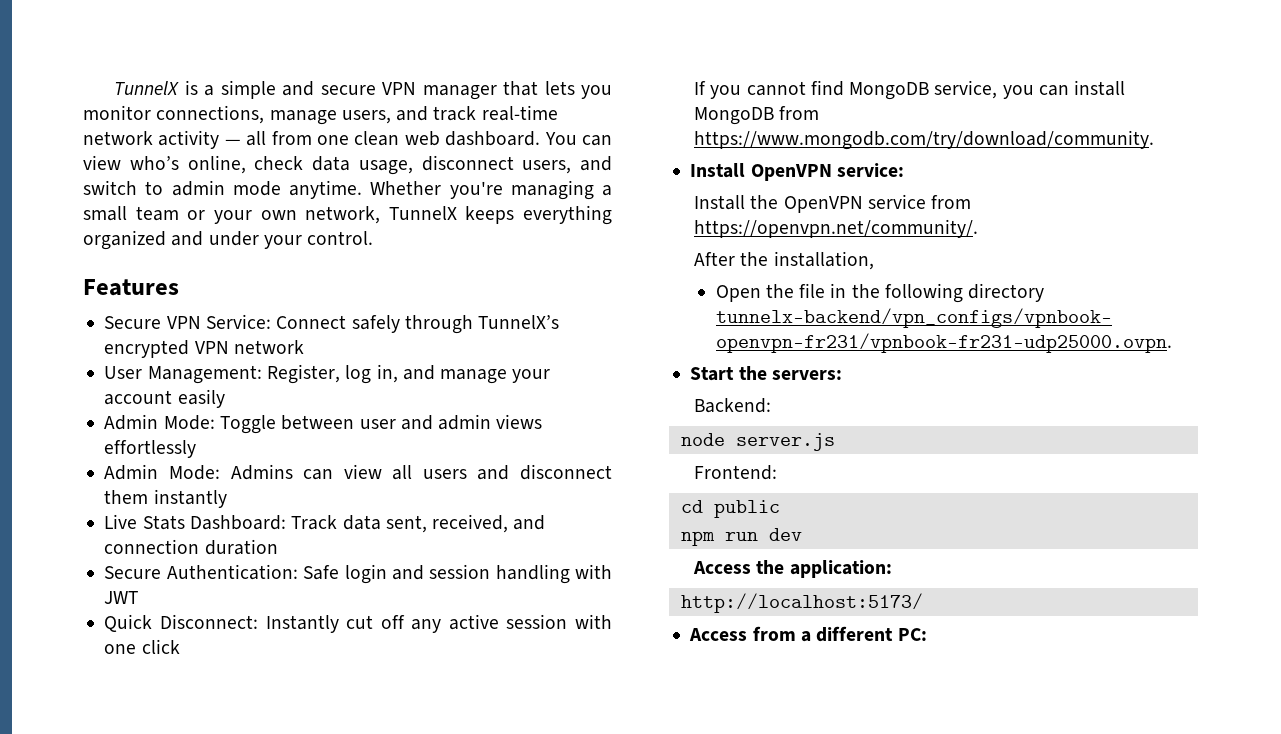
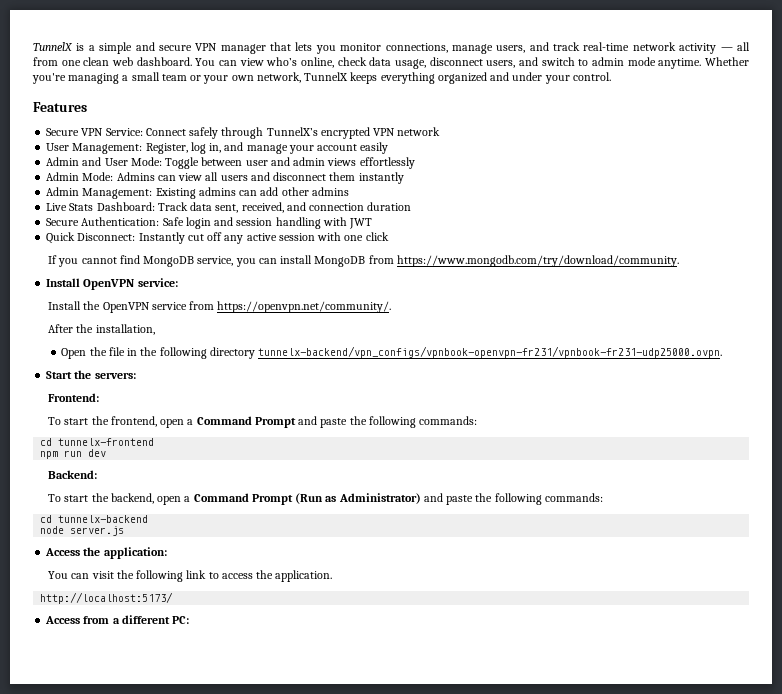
(159, 422) none -> [82,157,128,166] and User
(227, 498) none -> [46,187,349,199] // Admin Management: Existing admins can add other admins
[694,398,772,413] [680,433,835,451] [694,465,778,480] [680,500,780,518] Backend: // node server.js // Frontend: // cd public -> [48,393,100,402] [48,416,478,428] [40,438,155,446] Frontend: // To start the frontend, open a Command Prompt and paste the following commands: // cd tunnelx-frontend
[693,560,892,578] Access the application: -> [48,470,98,479] [48,493,603,505] [40,515,149,523] [40,526,125,536] [45,547,167,559] [48,570,333,582] Backend: // To start the backend, open a Command Prompt (Run as Administrator) and paste the following commands: // cd tunnelx-backend // node server.js // Access the application: // You can visit the following link to access the application.

